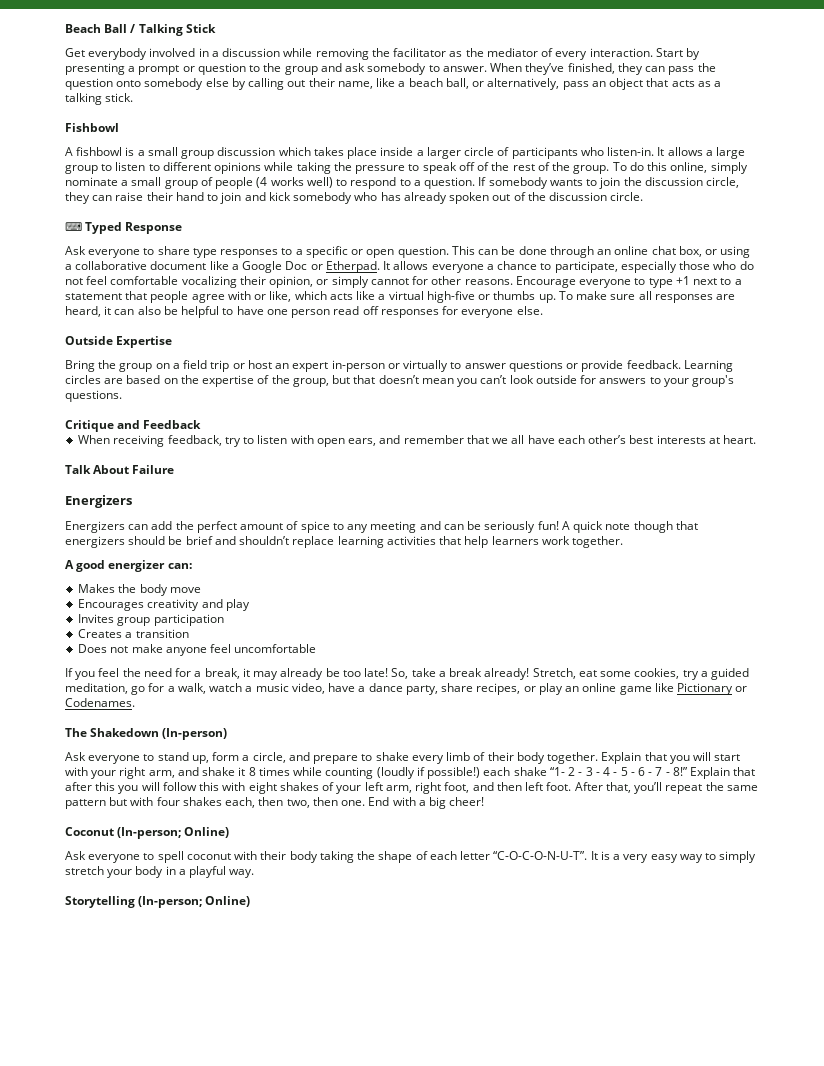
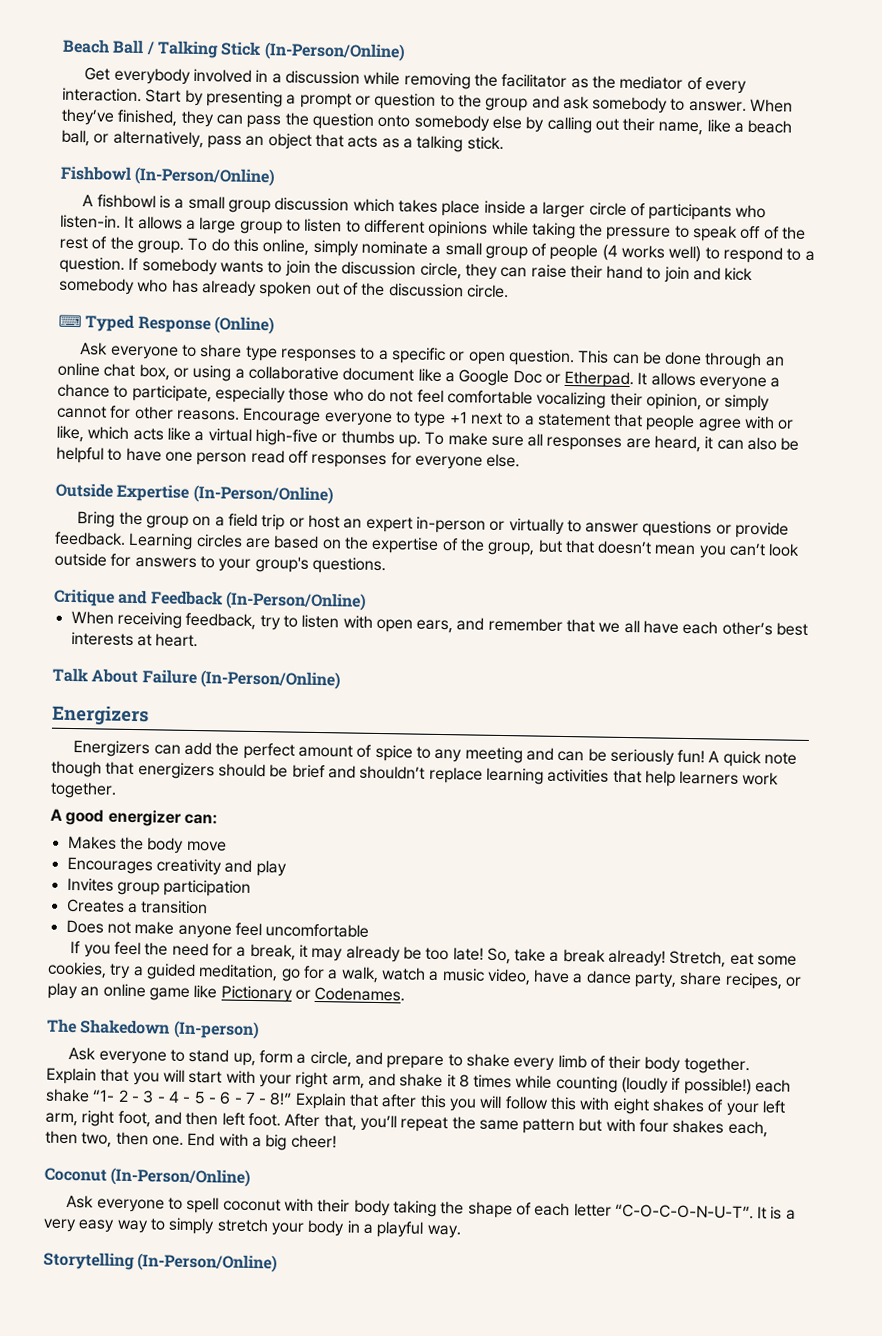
(216, 28) none -> [263,42,406,62] (In-Person/Online)
(119, 127) none -> [134,166,277,187] (In-Person/Online)
(183, 228) none -> [213,316,275,335] (Online)
(173, 342) none -> [192,484,334,505] (In-Person/Online)
(202, 424) none -> [224,591,367,611] (In-Person/Online)
(175, 469) none -> [199,670,341,690] (In-Person/Online)
[117,827,230,839] (In-person; Online) -> [110,1167,252,1187] (In-Person/Online)
[138,896,251,908] (In-person; Online) -> [137,1253,279,1273] (In-Person/Online)

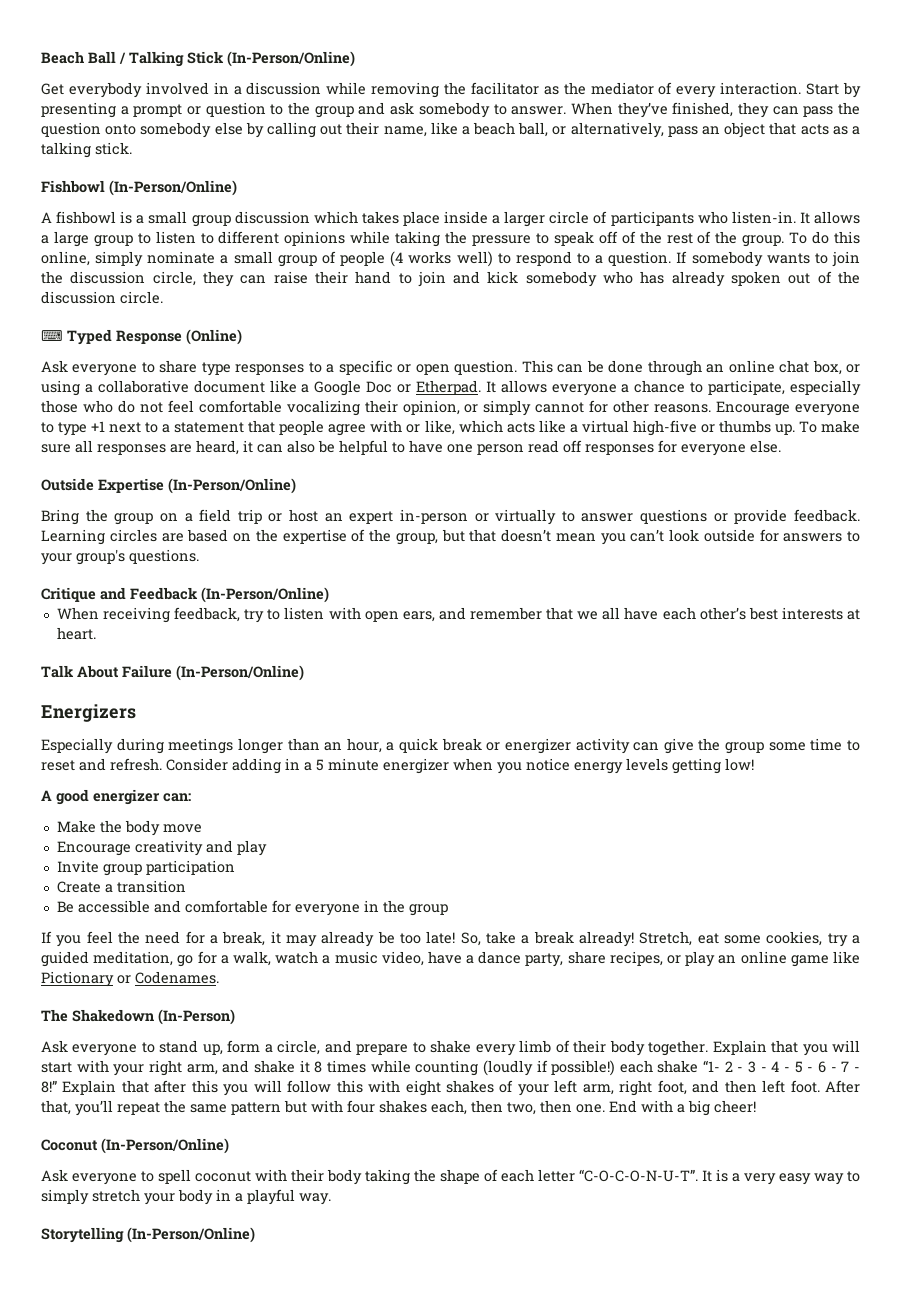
[73,740,798,768] [51,760,780,787] [50,781,117,799] Energizers can add the perfect amount of spice to any meeting and can be seriously fun! A quick note though that energizers should be brief and shouldn’t replace learning activities that help learners work together. -> [41,738,861,754] [41,758,754,774] Especially during meetings longer than an hour, a quick break or energizer activity can give the group some time to reset and refresh. Consider adding in a 5 minute energizer when you notice energy levels getting low!
[67,835,117,850] Makes -> [56,820,96,833] Make
[66,856,153,875] Encourages -> [56,841,131,856] Encourage
[66,877,114,892] Invites -> [56,860,99,873] Invite
[65,898,125,913] Creates -> [56,881,101,893] Create
[65,919,370,939] Does not make anyone feel uncomfortable -> [56,900,448,916] Be accessible and comfortable for everyone in the group
[172,1020,260,1040] (In-person) -> [158,1009,235,1025] (In-Person)

